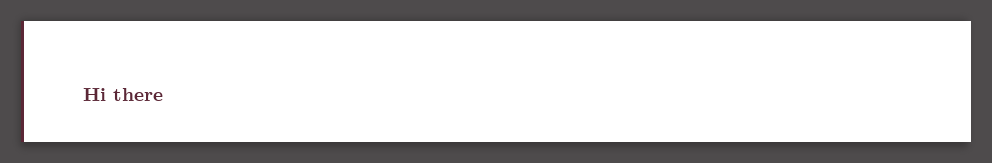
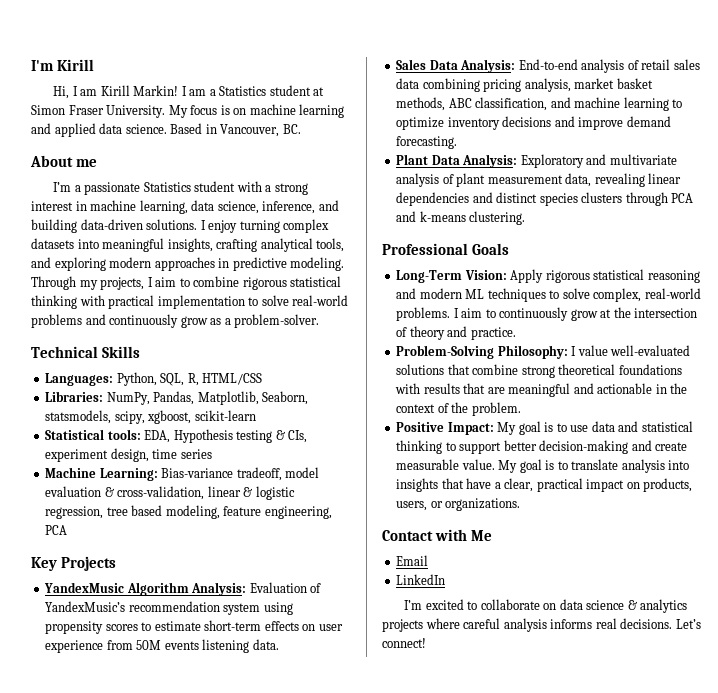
[83,88,163,101] Hi there -> [31,59,95,71] [53,85,325,99] [31,104,345,118] [31,123,301,137] [30,155,98,167] [53,181,308,195] [31,200,339,214] [31,219,330,233] [31,238,345,252] [31,257,345,271] [31,276,342,290] [31,295,349,309] [31,314,320,328] [31,346,141,358] [45,372,263,386] [45,391,309,405] [45,410,256,424] [45,429,308,443] [45,448,212,462] [45,467,320,481] [45,486,295,500] [45,505,332,519] [45,525,68,535] [31,556,117,571] [44,582,322,596] [45,601,293,615] [45,620,343,634] [45,639,279,653] [396,59,700,73] [396,78,653,92] [396,97,683,111] [396,116,671,130] [396,136,458,149] [396,154,677,168] [396,173,682,187] [396,192,694,206] [396,211,526,225] [382,243,510,255] [396,269,700,283] [396,288,701,302] [396,307,698,321] [396,326,516,340] [396,345,691,359] [396,364,682,378] [395,383,688,397] [396,402,521,416] [396,421,693,435] [396,440,688,454] [396,459,690,473] [396,478,693,492] [396,498,521,511] [382,529,493,541] [396,555,429,566] [396,574,446,585] [404,599,688,613] [382,618,701,632] [382,638,426,648] I'm Kirill // Hi, I am Kirill Markin! I am a Statistics student at Simon Fraser University. My focus is on machine learning and applied data science. Based in Vancouver, BC. // About me // I’m a passionate Statistics student with a strong interest in machine learning, data science, inference, and building data-driven solutions. I enjoy turning complex datasets into meaningful insights, crafting analytical tools, and exploring modern approaches in predictive modeling. Through my projects, I aim to combine rigorous statistical thinking with practical implementation to solve real-world problems and continuously grow as a problem-solver. // Technical Skills // Languages: Python, SQL, R, HTML/CSS // Libraries: NumPy, Pandas, Matplotlib, Seaborn, statsmodels, scipy, xgboost, scikit-learn // Statistical tools: EDA, Hypothesis testing & CIs, experiment design, time series // Machine Learning: Bias-variance tradeoff, model evaluation & cross-validation, linear & logistic regression, tree based modeling, feature engineering, PCA // Key Projects // YandexMusic Algorithm Analysis: Evaluation of YandexMusic’s recommendation system using propensity scores to estimate short-term effects on user experience from 50M events listening data. // Sales Data Analysis: End-to-end analysis of retail sales data combining pricing analysis, market basket methods, ABC classification, and machine learning to optimize inventory decisions and improve demand forecasting. // Plant Data Analysis: Exploratory and multivariate analysis of plant measurement data, revealing linear dependencies and distinct species clusters through PCA and k-means clustering. // Professional Goals // Long-Term Vision: Apply rigorous statistical reasoning and modern ML techniques to solve complex, real-world problems. I aim to continuously grow at the intersection of theory and practice. // Problem-Solving Philosophy: I value well-evaluated solutions that combine strong theoretical foundations with results that are meaningful and actionable in the context of the problem. // Positive Impact: My goal is to use data and statistical thinking to support better decision-making and create measurable value. My goal is to translate analysis into insights that have a clear, practical impact on products, users, or organizations. // Contact with Me // Email // LinkedIn // I’m excited to collaborate on data science & analytics projects where careful analysis informs real decisions. Let’s connect!

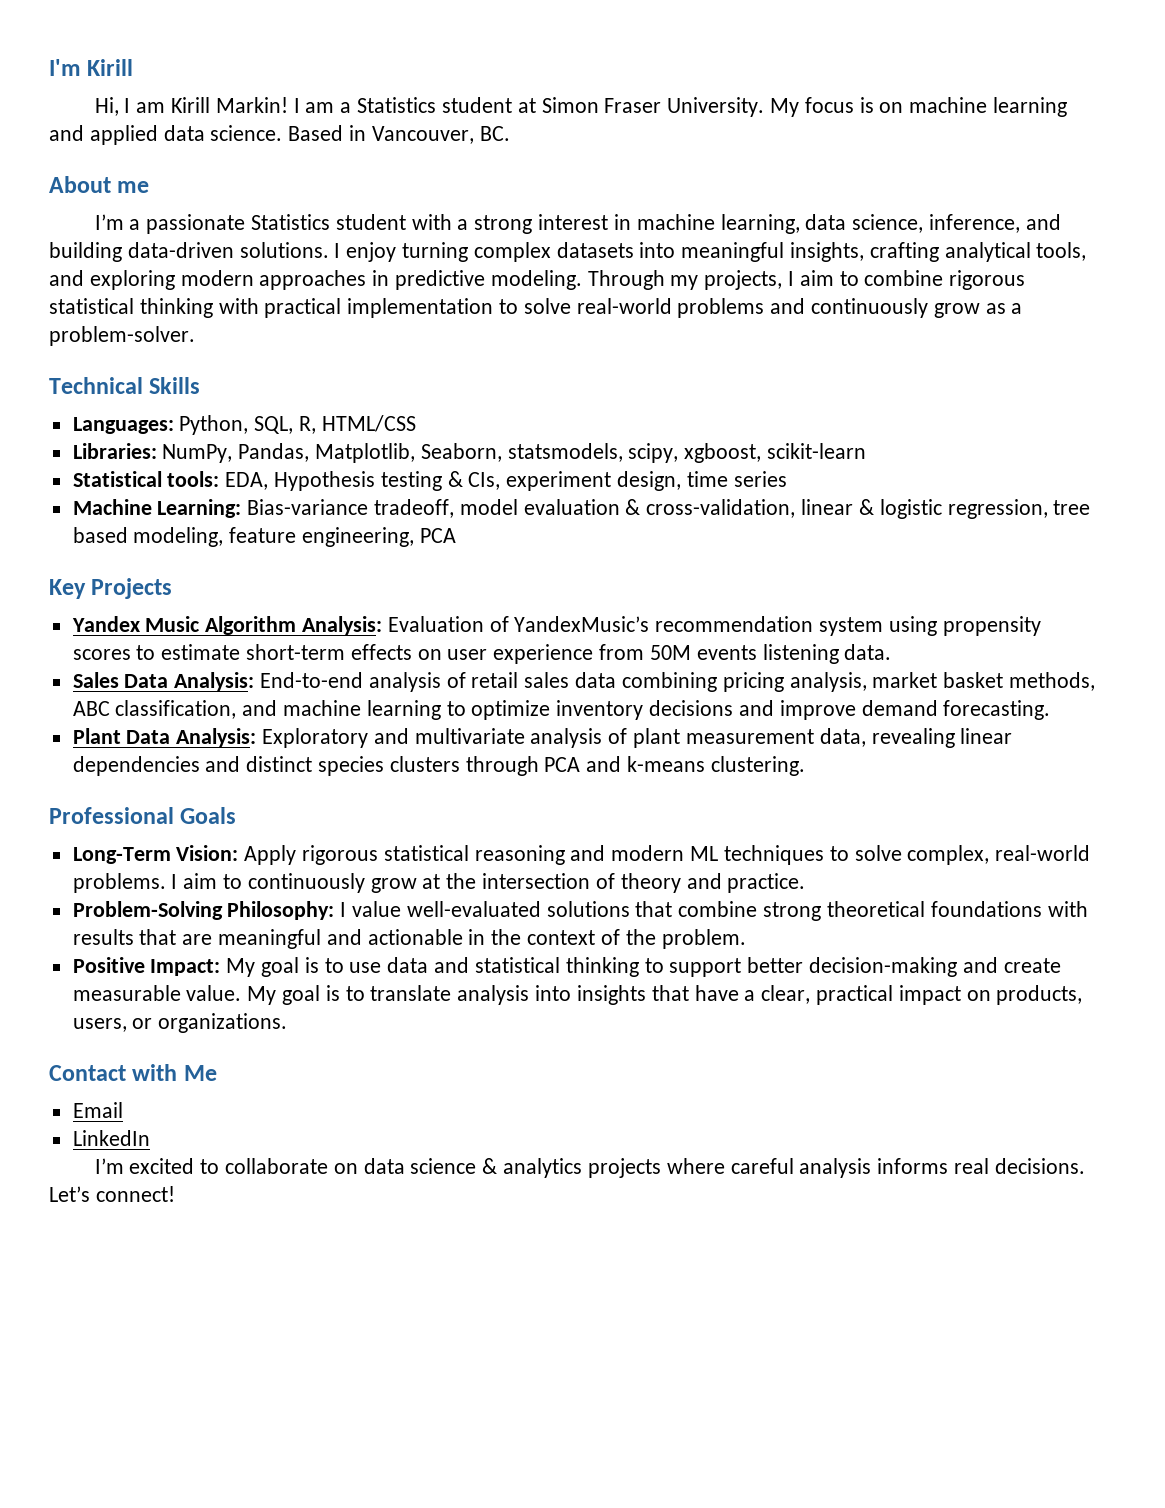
[44,582,125,593] YandexMusic -> [71,616,200,632] Yandex Music

